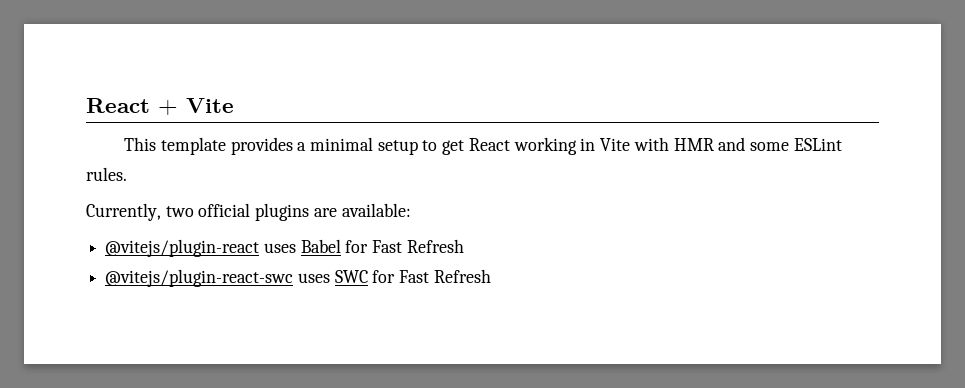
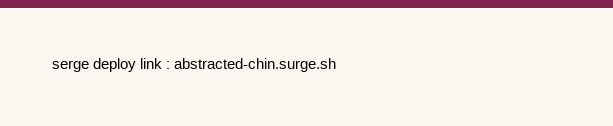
[86,98,234,115] [124,137,842,155] [86,167,127,181] [86,203,411,221] [105,239,464,257] [105,269,491,287] React + Vite // This template provides a minimal setup to get React working in Vite with HMR and some ESLint rules. // Currently, two official plugins are available: // @vitejs/plugin-react uses Babel for Fast Refresh // @vitejs/plugin-react-swc uses SWC for Fast Refresh -> [52,58,337,72] serge deploy link : abstracted-chin.surge.sh

